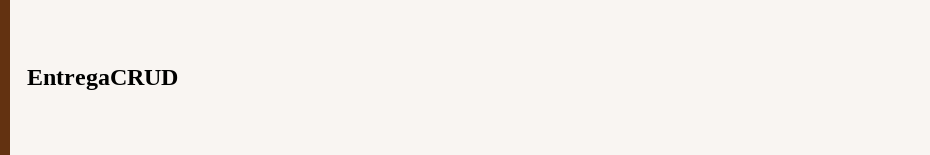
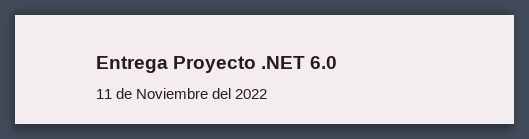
[27,70,178,90] EntregaCRUD -> [96,56,338,73] [96,88,268,99] Entrega Proyecto .NET 6.0 // 11 de Noviembre del 2022

